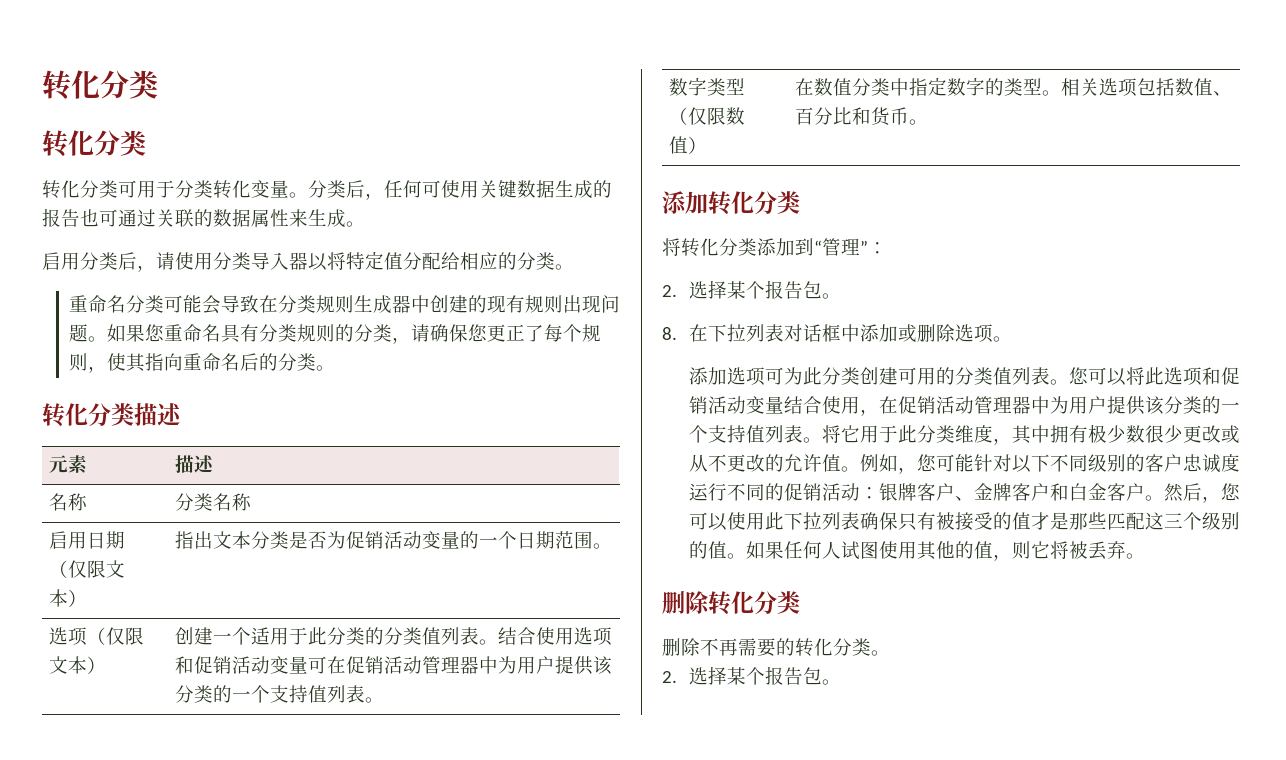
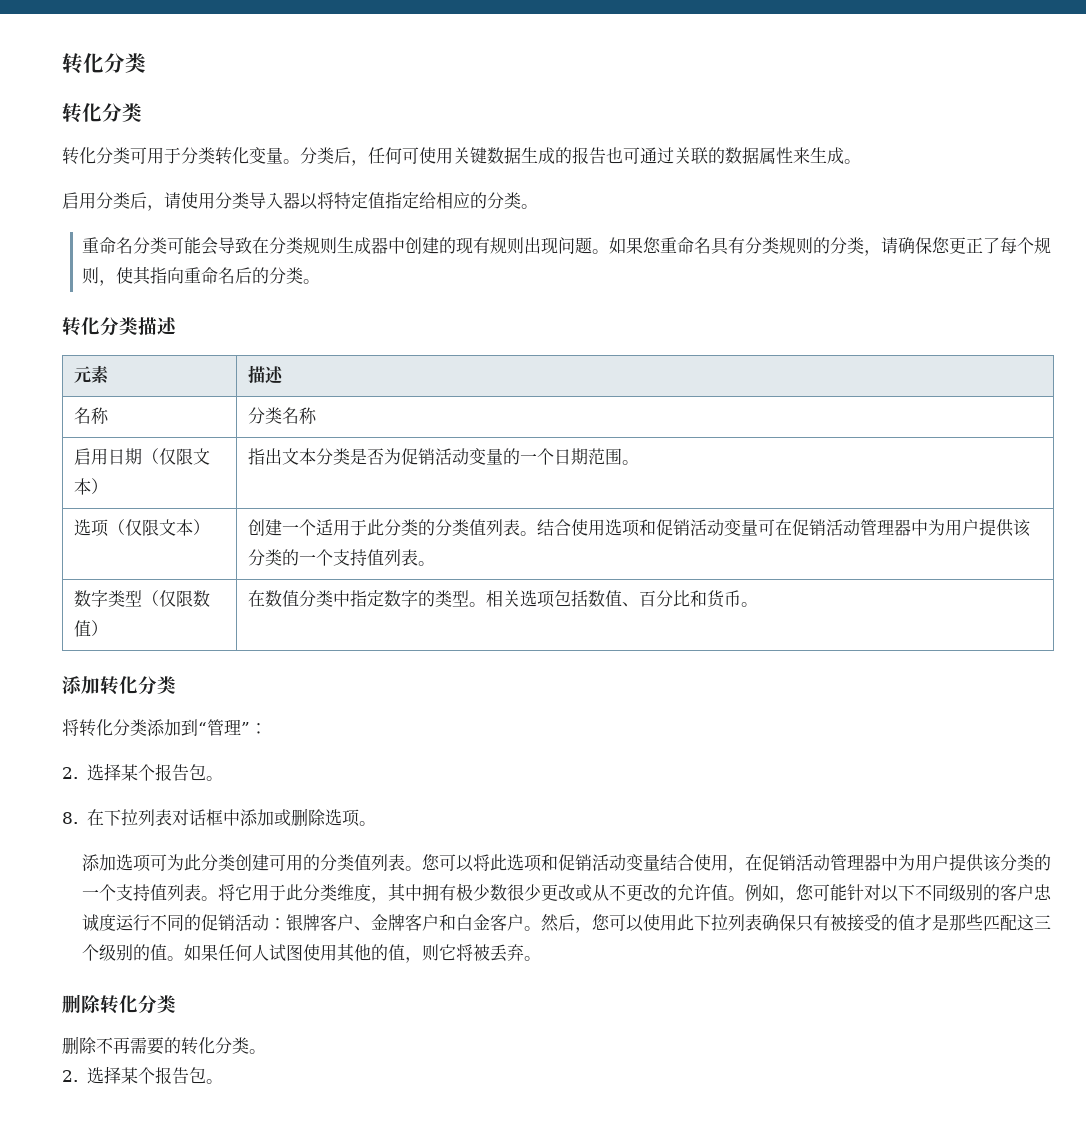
[403,252,441,270] 分配 -> [385,192,419,209] 指定

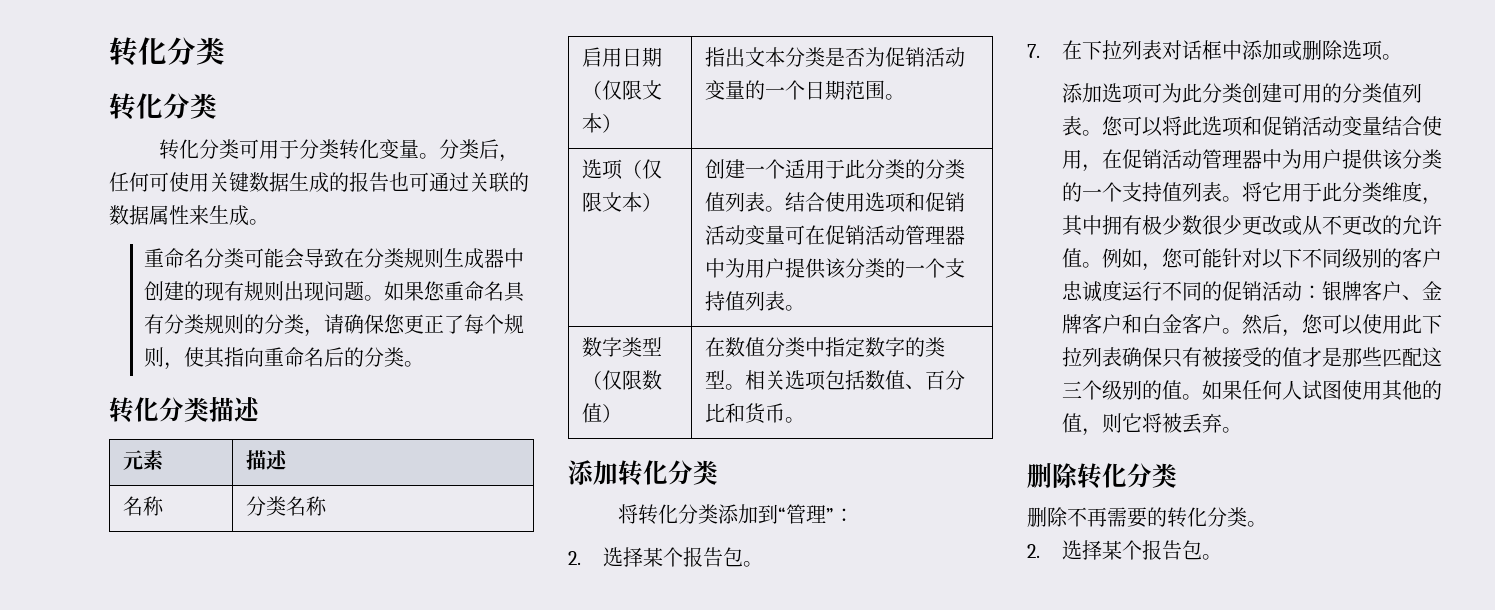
[62,192,538,211] // 启用分类后，请使用分类导入器以将特定值指定给相应的分类。 -> (269, 222) none
[62,812,78,824] 8. -> [1027,44,1040,58] 7.

